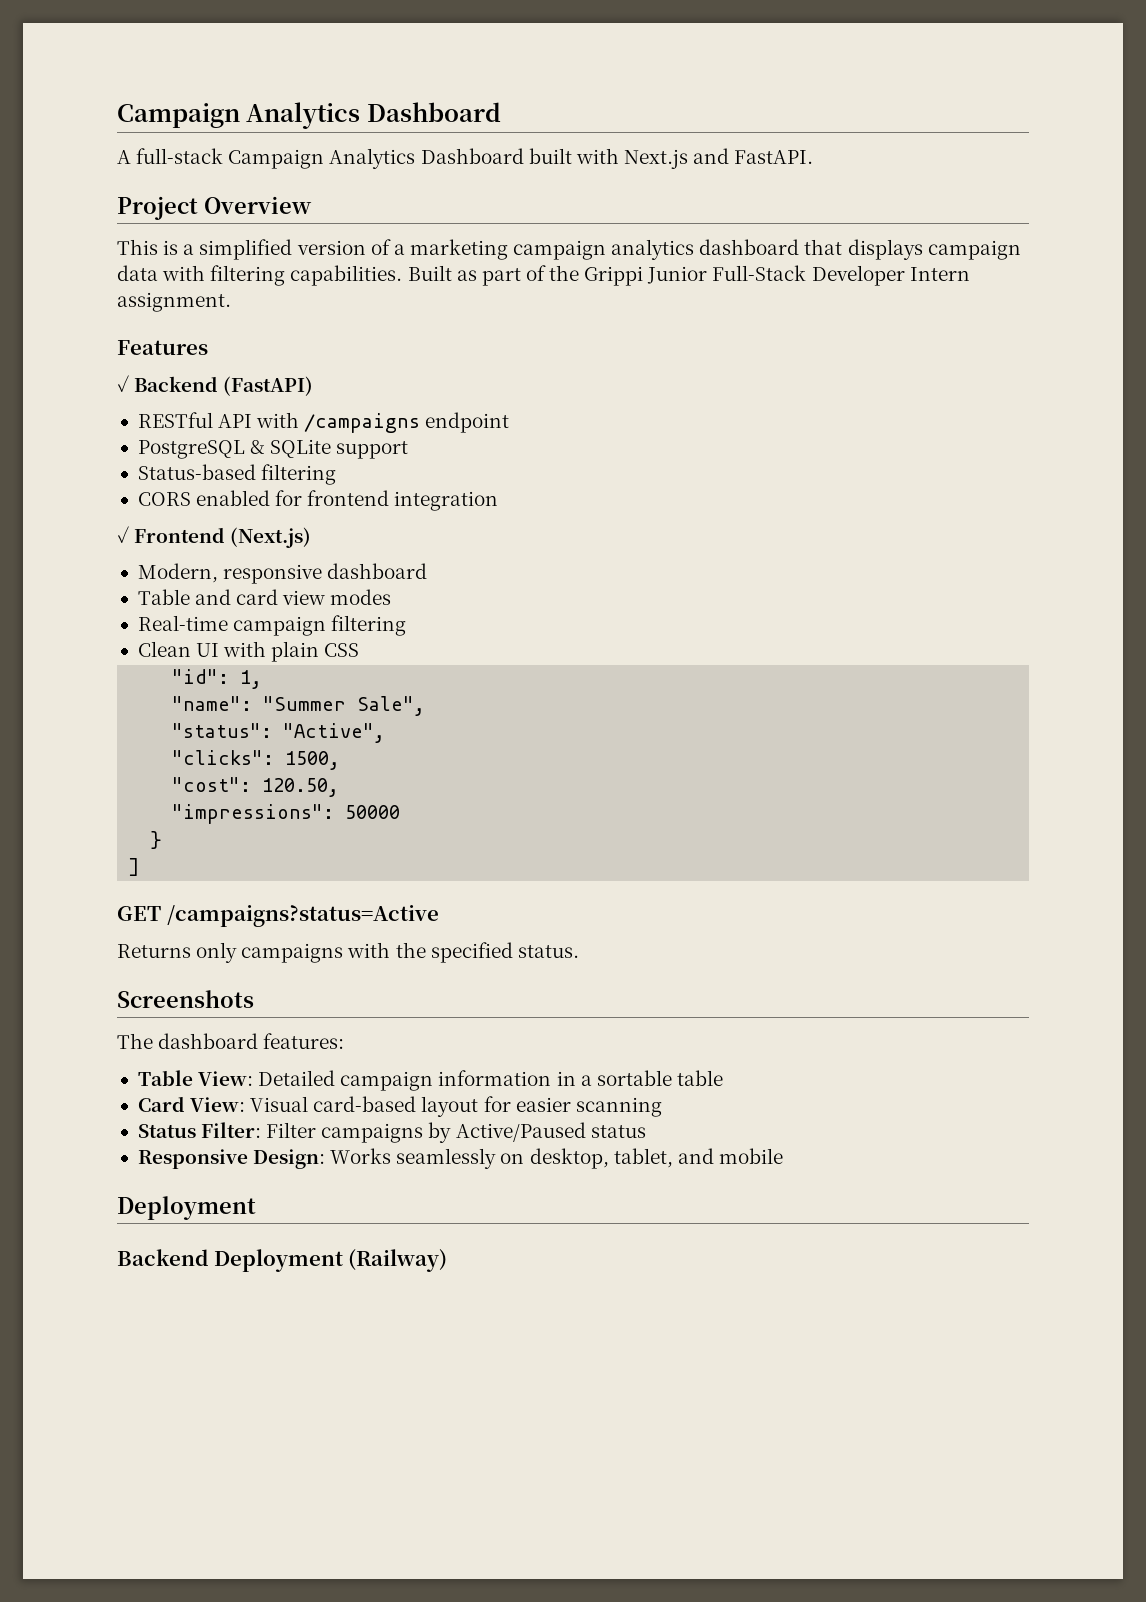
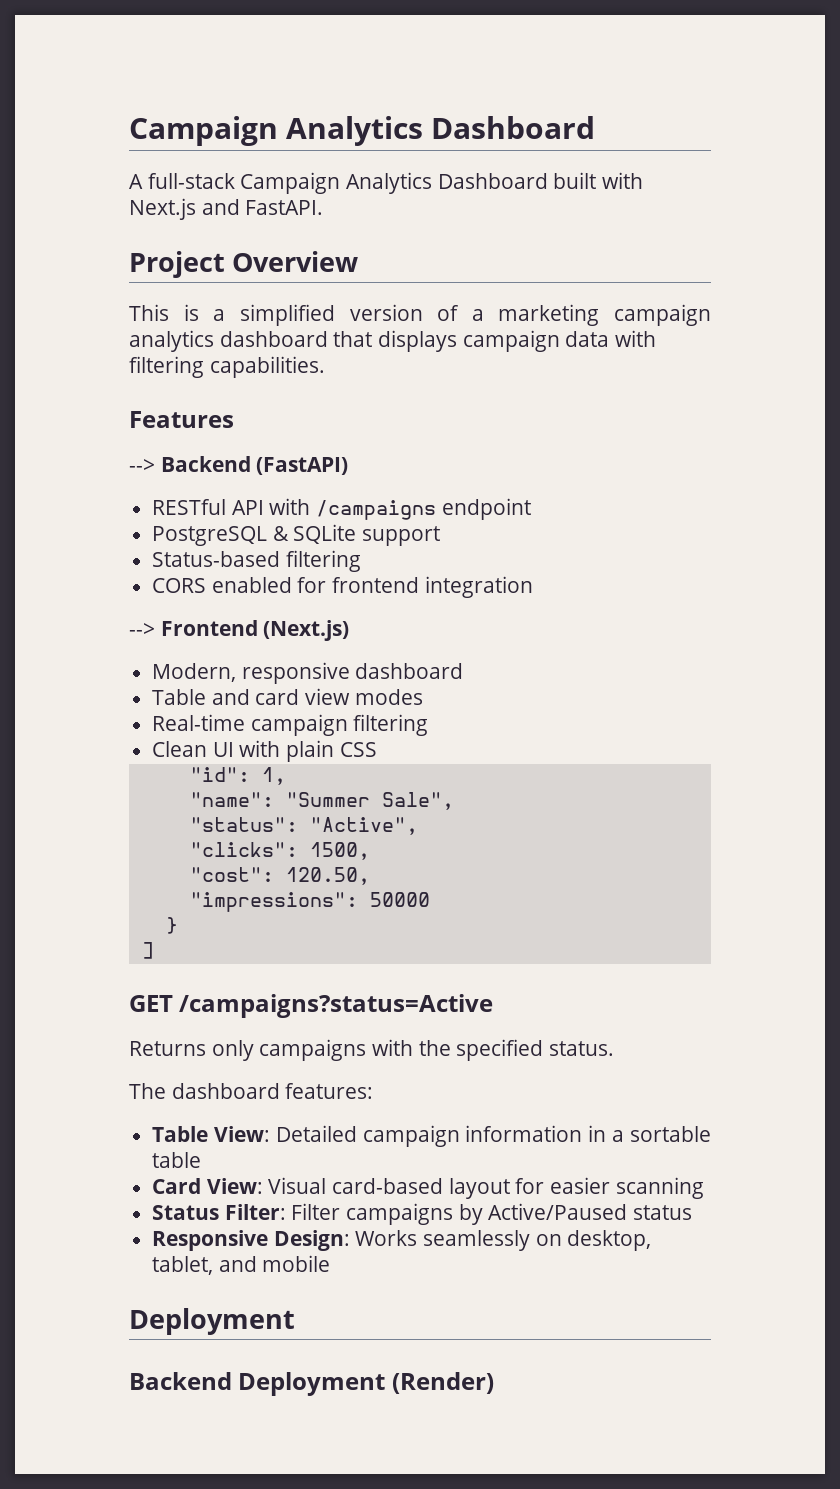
[407,265,970,286] [117,292,231,312] Built as part of the Grippi Junior Full-Stack Developer Intern assignment. -> (325, 367) none
[117,375,129,392] ✓ -> [129,459,155,472] -->
[117,526,129,543] ✓ -> [129,623,155,636] -->
[117,990,254,1008] // Screenshots -> (615, 1048) none
[348,1249,448,1272] (Railway) -> [391,1372,494,1394] (Render)

